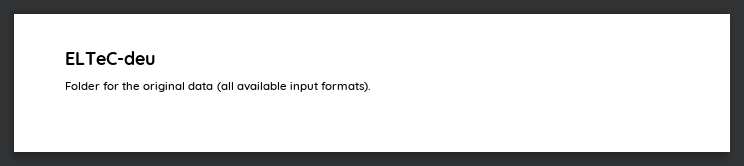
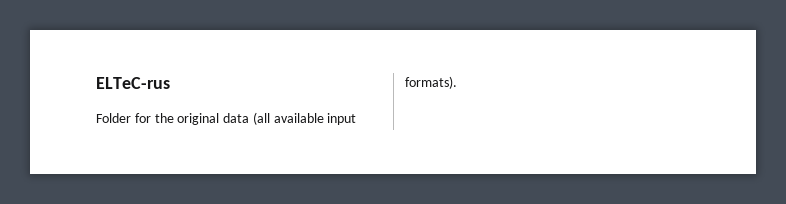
[65,51,156,65] ELTeC-deu -> [96,77,170,89] ELTeC-rus

